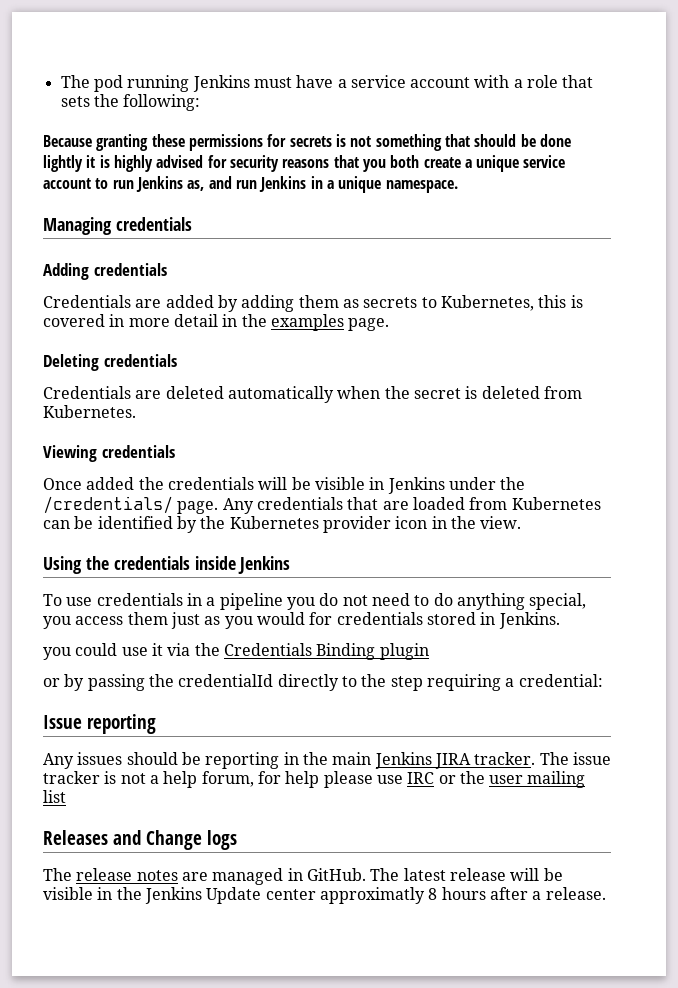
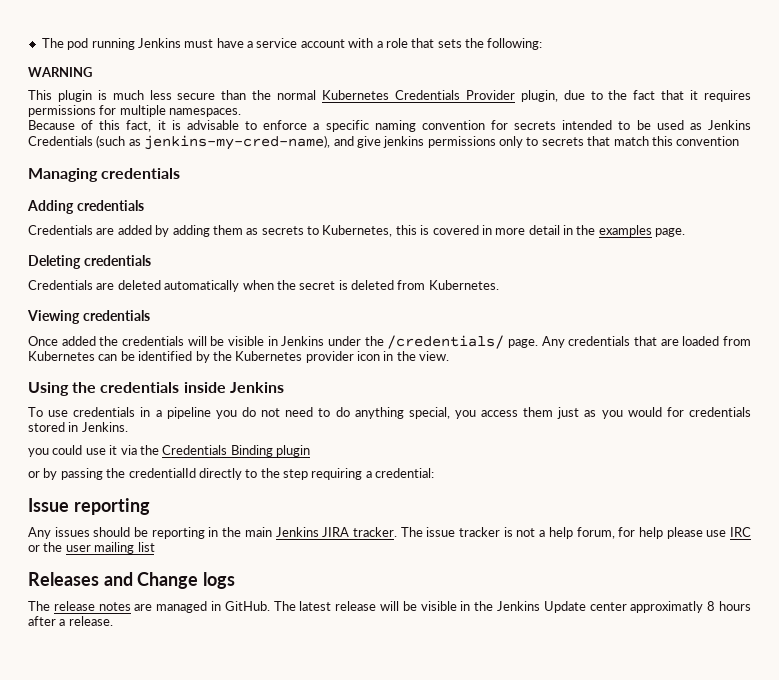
[43,134,571,151] [43,155,566,172] [43,176,458,193] Because granting these permissions for secrets is not something that should be done lightly it is highly advised for security reasons that you both create a unique service account to run Jenkins as, and run Jenkins in a unique namespace. -> [28,67,92,77] [28,90,752,102] [28,105,242,117] [28,120,751,132] [28,135,740,150] WARNING // This plugin is much less secure than the normal Kubernetes Credentials Provider plugin, due to the fact that it requires permissions for multiple namespaces. // Because of this fact, it is advisable to enforce a specific naming convention for secrets intended to be used as Jenkins Credentials (such as jenkins-my-cred-name), and give jenkins permissions only to secrets that match this convention

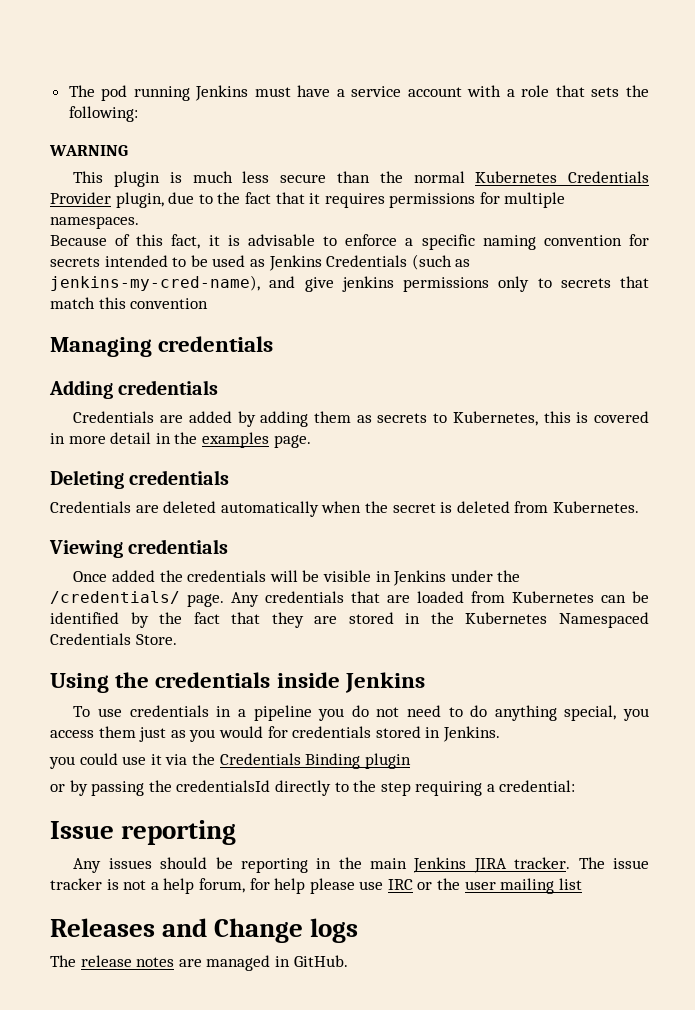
[235,351,450,363] Kubernetes provider icon in the view. -> [193,612,649,628] [50,633,177,645] fact that they are stored in the Kubernetes Namespaced Credentials Store.
[128,468,196,478] credentialId -> [176,780,271,792] credentialsId
[273,601,751,613] [28,616,113,626] The latest release will be visible in the Jenkins Update center approximatly 8 hours after a release. -> (348, 961) none

